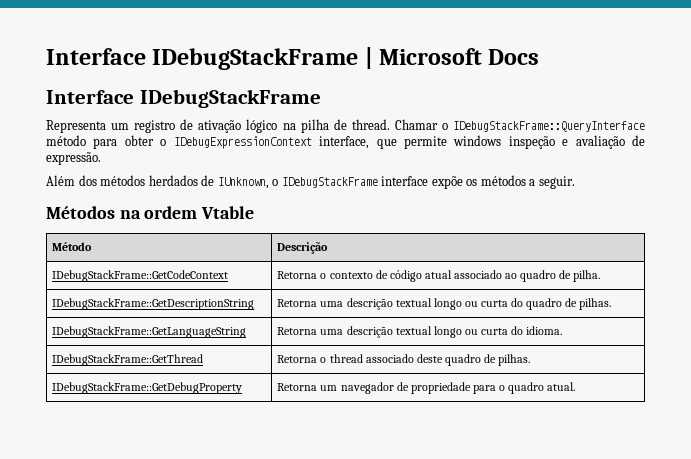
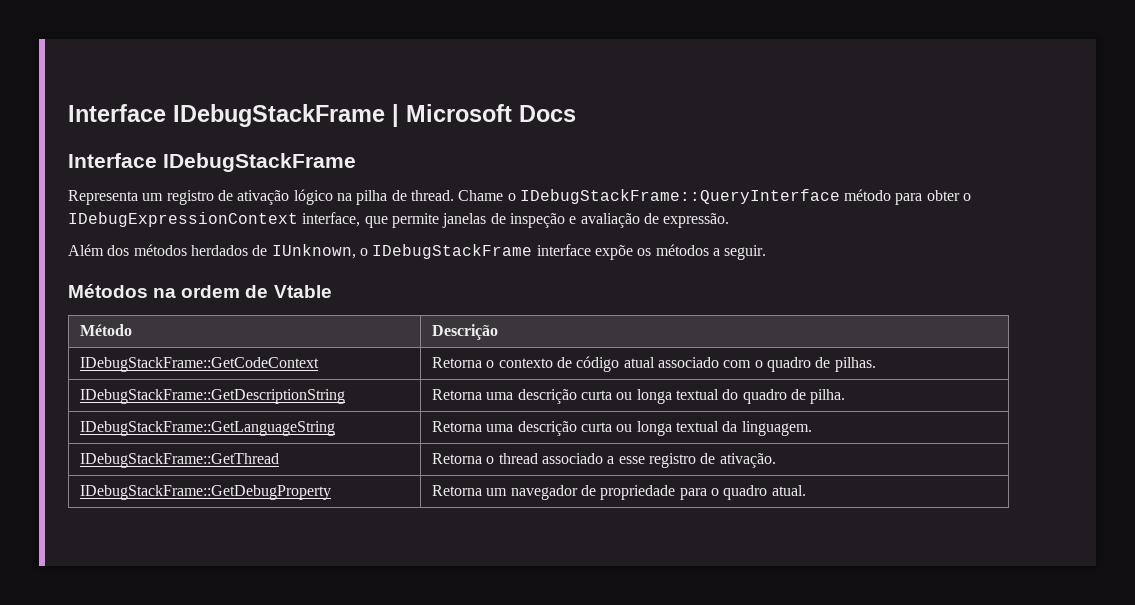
[394,119,438,130] Chamar -> [458,190,504,201] Chame
[453,135,502,146] windows -> [442,213,506,228] janelas de
(198, 212) none -> [245,285,269,298] de
[505,270,601,282] ao quadro de pilha. -> [723,357,876,372] com o quadro de pilhas.
[395,298,508,310] textual longo ou curta -> [581,389,720,404] curta ou longa textual
[579,298,612,310] pilhas. -> [810,389,846,404] pilha.
[395,326,563,338] textual longo ou curta do idioma. -> [581,421,812,436] curta ou longa textual da linguagem.
[416,354,531,366] deste quadro de pilhas. -> [607,453,776,468] a esse registro de ativação.

